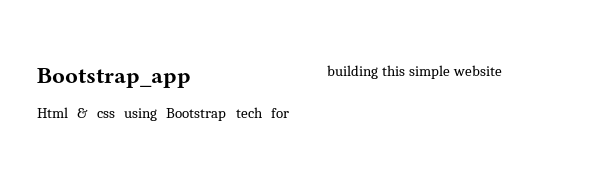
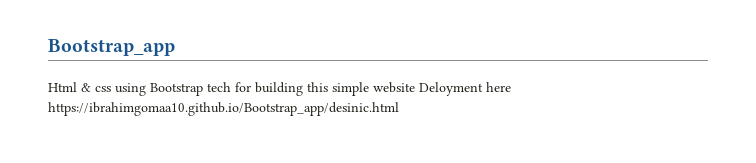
(502, 70) none -> [419,82,511,96] [48,102,399,116] Deloyment here https://ibrahimgomaa10.github.io/Bootstrap_app/desinic.html

